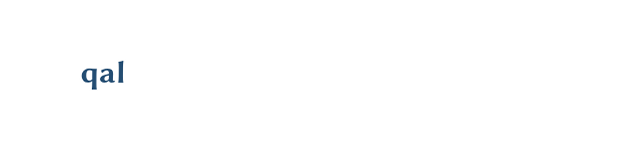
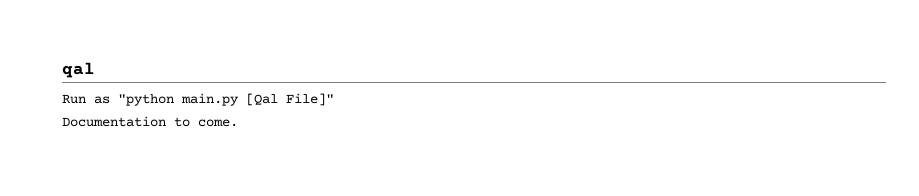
(127, 75) none -> [62,93,334,106] [62,116,238,127] // Run as "python main.py [Qal File]" // Documentation to come.

